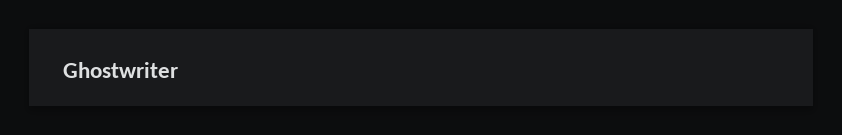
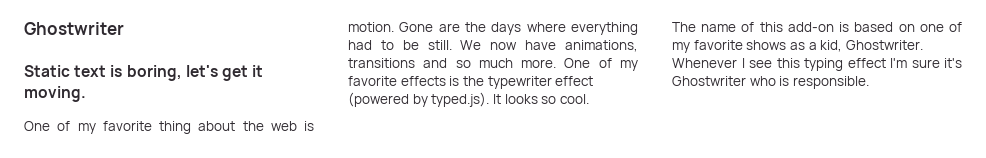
[63,62,178,78] Ghostwriter -> [24,22,124,35] [24,65,264,81] [24,86,86,102] [24,121,314,134] [348,22,638,35] [348,40,638,52] [348,58,638,71] [348,76,594,89] [348,92,589,107] [672,22,962,32] [672,40,923,53] [672,58,962,71] [672,76,869,89] Ghostwriter // Static text is boring, let's get it moving. // One of my favorite thing about the web is motion. Gone are the days where everything had to be still. We now have animations, transitions and so much more. One of my favorite effects is the typewriter effect (powered by typed.js). It looks so cool. // The name of this add-on is based on one of my favorite shows as a kid, Ghostwriter. Whenever I see this typing effect I'm sure it's Ghostwriter who is responsible.

